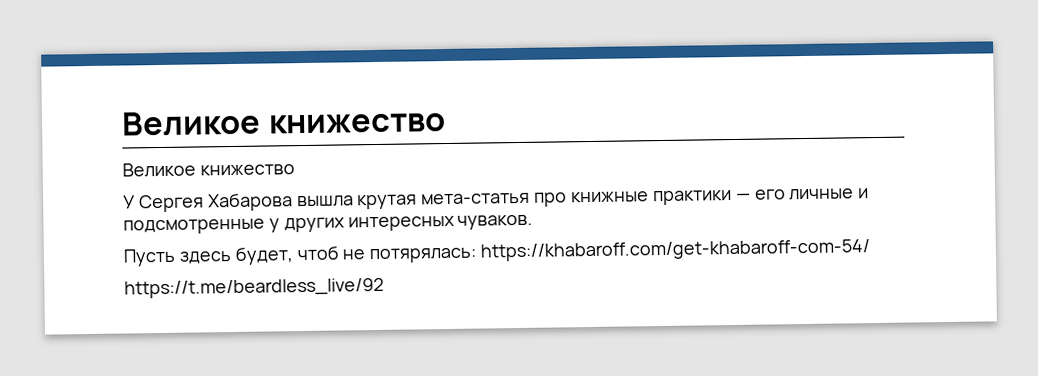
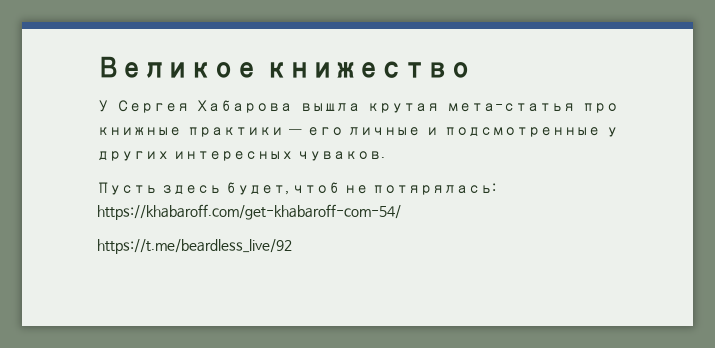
[121,110,446,137] [122,162,295,178] Великое книжество // Великое книжество -> [97,56,472,78] Великое книжество

